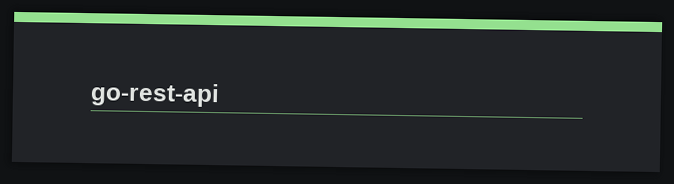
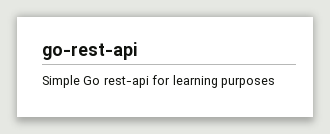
(220, 95) none -> [42,75,275,88] // Simple Go rest-api for learning purposes

